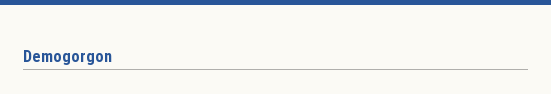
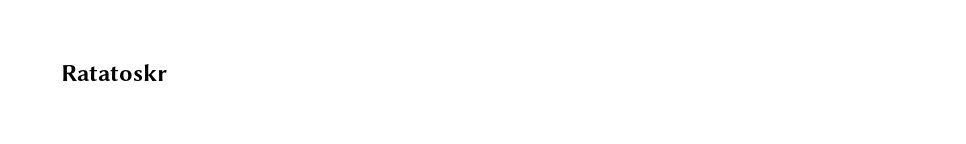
[23,50,112,65] Demogorgon -> [61,64,167,81] Ratatoskr

